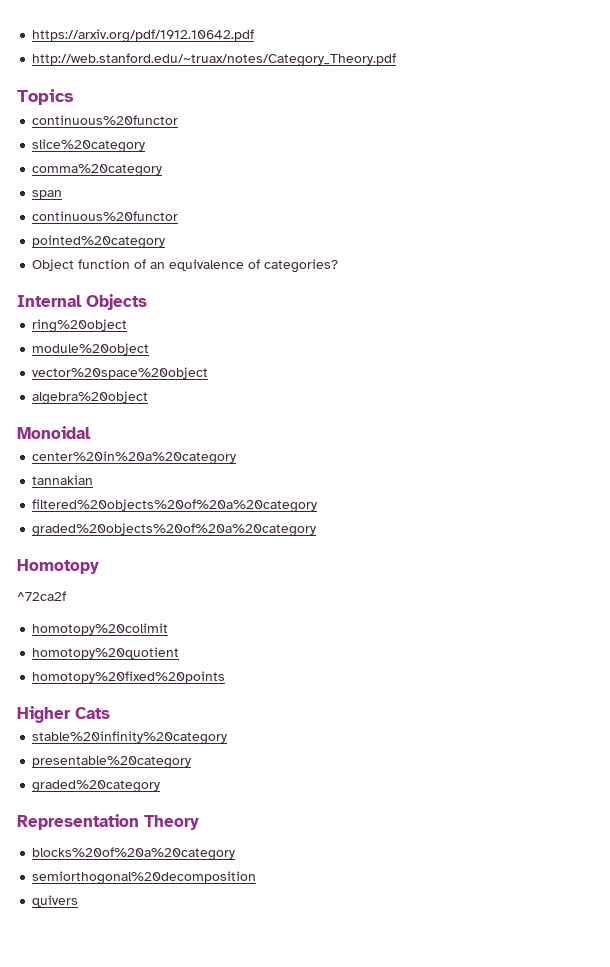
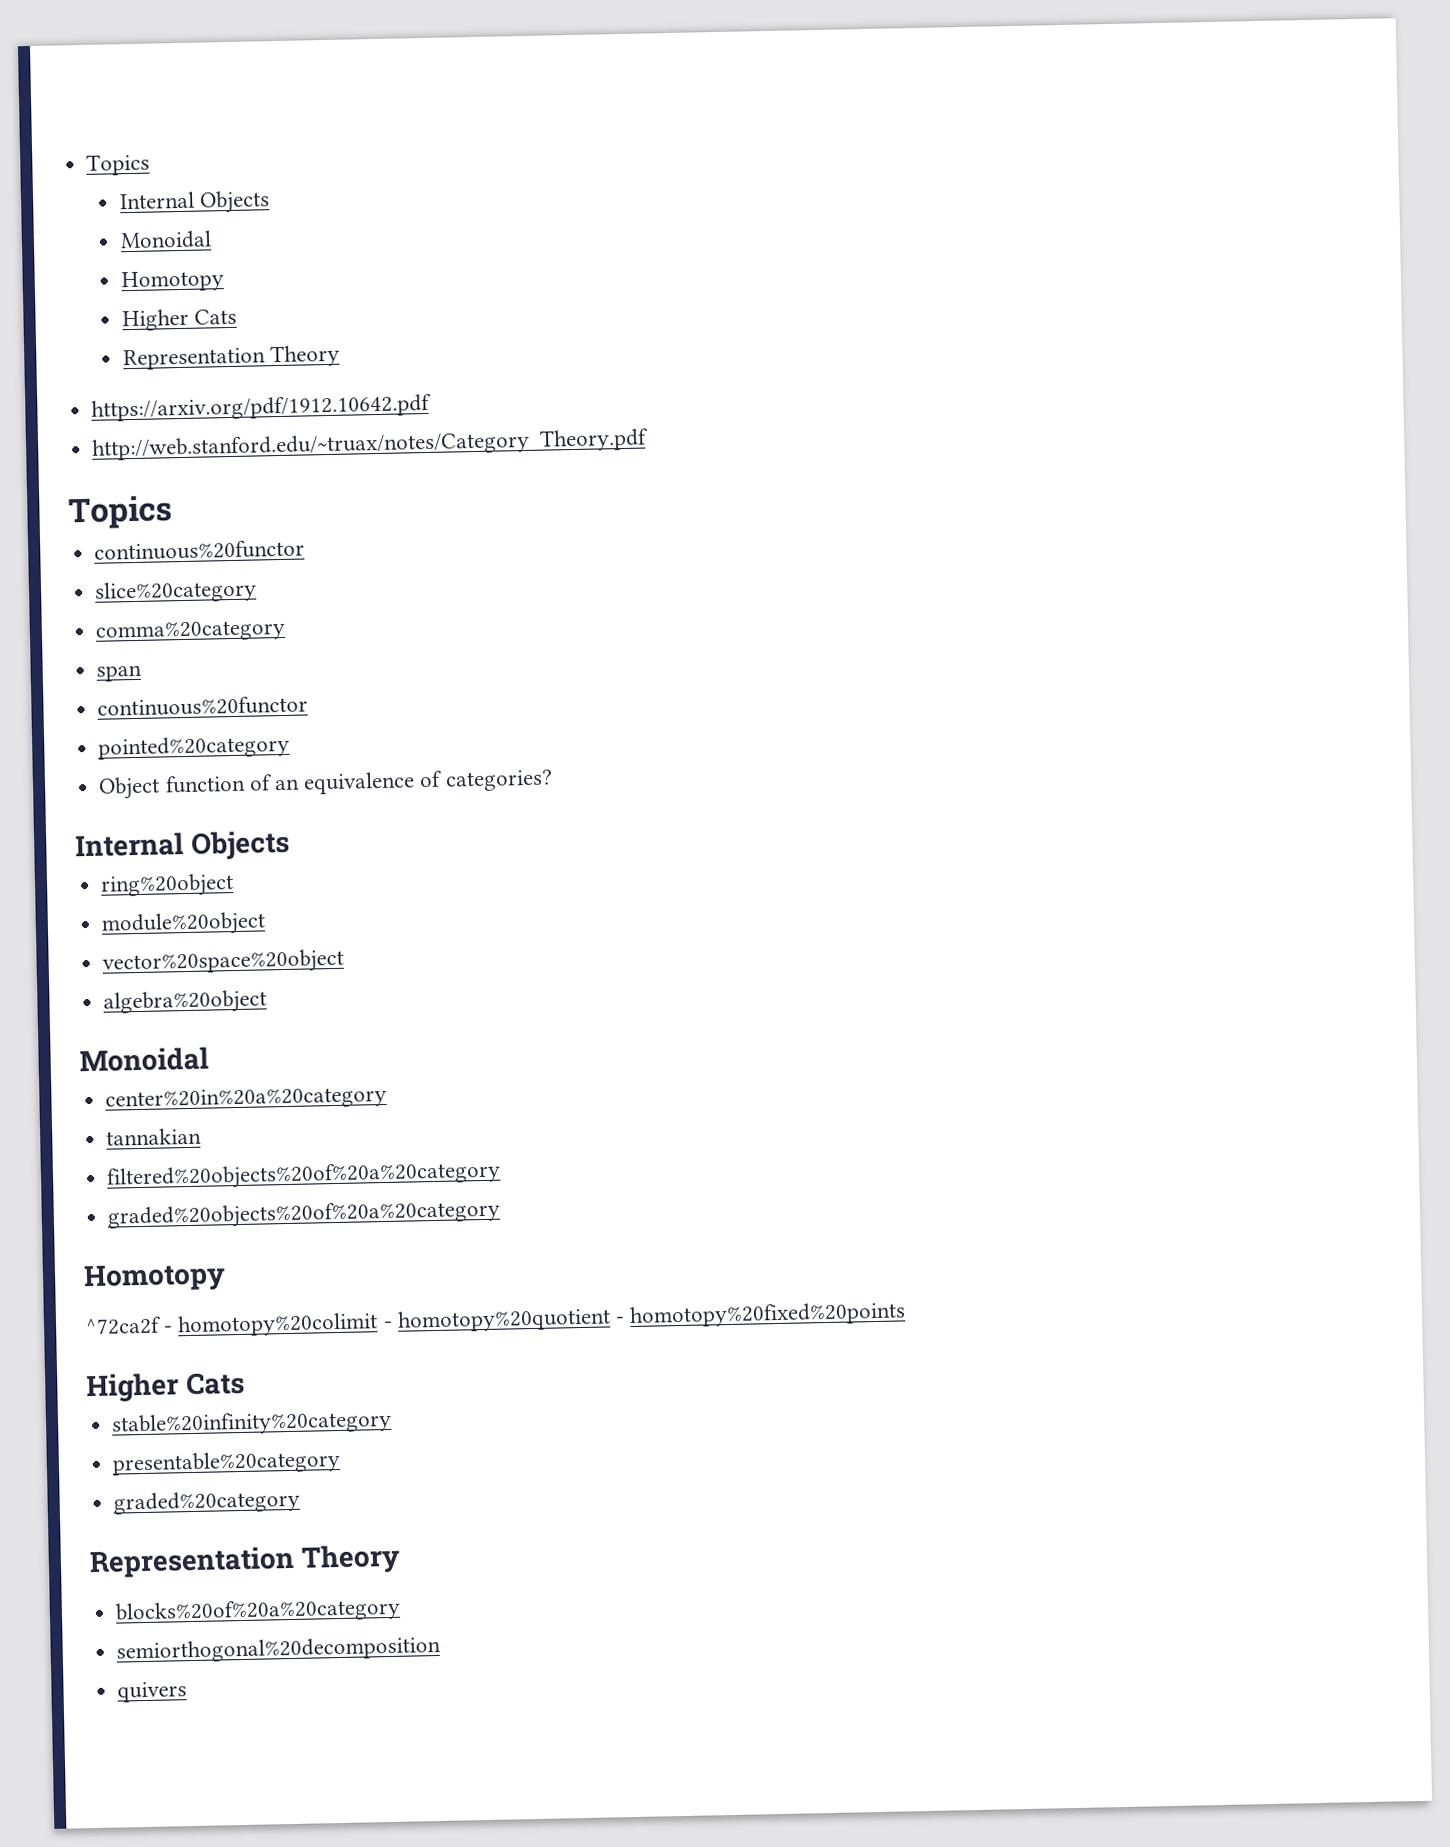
(32, 36) none -> [86,153,151,176] [118,190,271,214] [119,230,212,250] [120,270,224,293] [121,308,238,332] [122,344,341,371] Topics // Internal Objects // Monoidal // Homotopy // Higher Cats // Representation Theory //
(66, 596) // -> [164,1325,174,1333] -
(169, 629) // -> [383,1320,393,1329] -
(180, 653) // -> [615,1316,626,1324] -

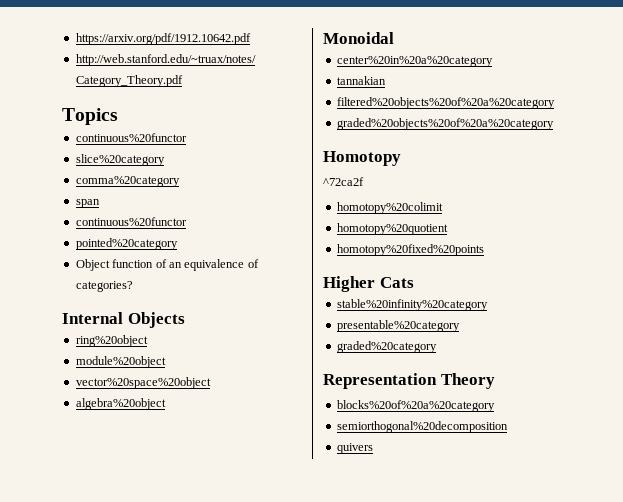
[86,153,151,176] [118,190,271,214] [119,230,212,250] [120,270,224,293] [121,308,238,332] [122,344,341,371] Topics // Internal Objects // Monoidal // Homotopy // Higher Cats // Representation Theory // -> (75, 39) none
[164,1325,174,1333] - -> (364, 181) //
[383,1320,393,1329] - -> (443, 208) //
[615,1316,626,1324] - -> (448, 229) //

